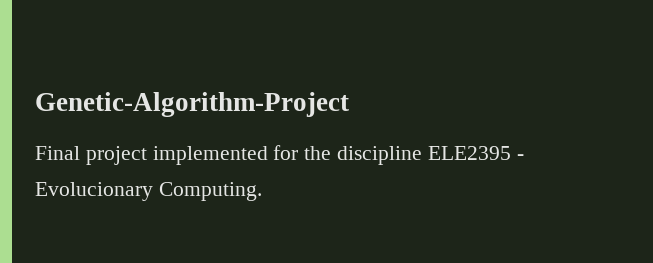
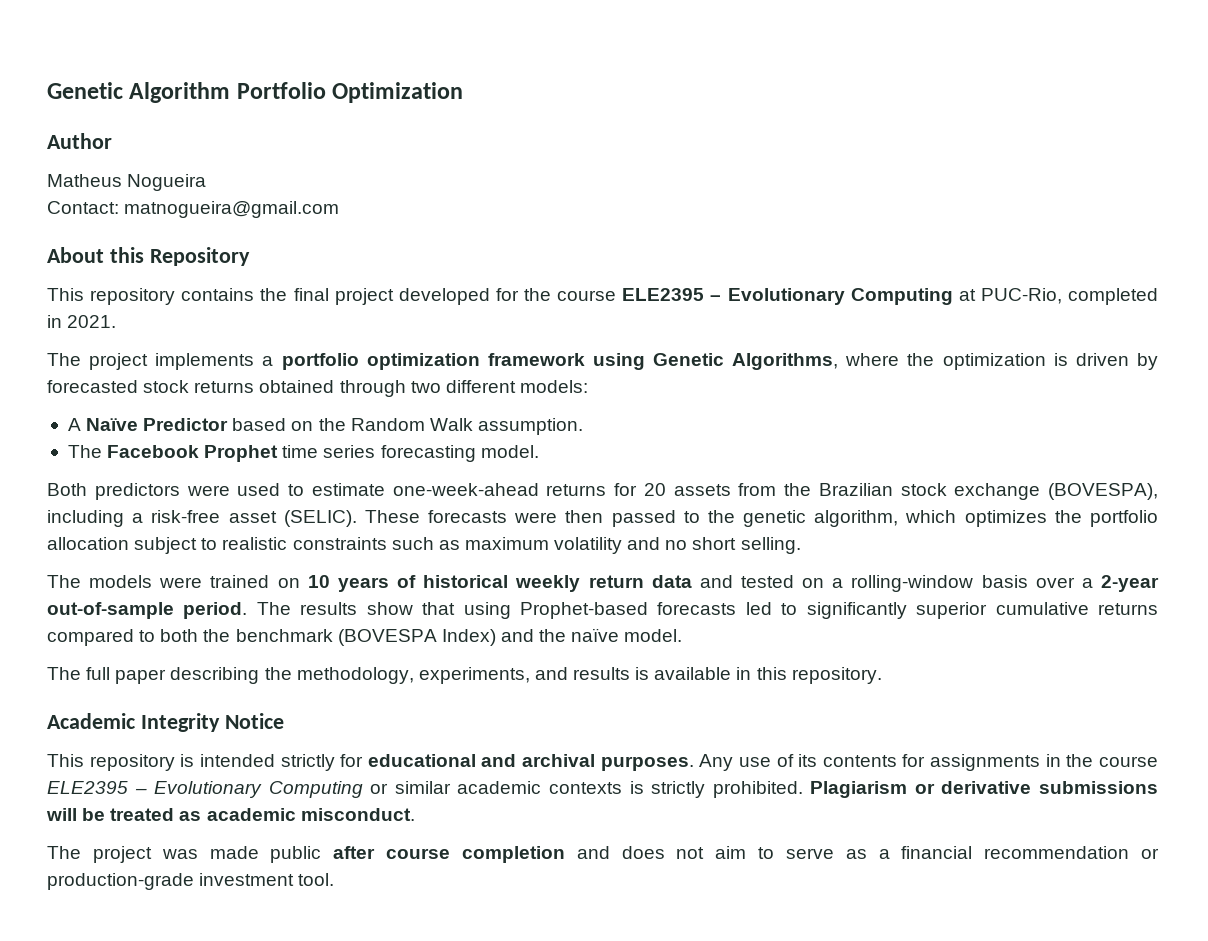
[35,92,349,117] [35,146,268,165] Genetic-Algorithm-Project // Final project implemented -> [47,82,464,103] [47,133,112,149] [47,174,207,191] [47,201,340,218] [47,247,250,266] [47,288,490,305] Genetic Algorithm Portfolio Optimization // Author // Matheus Nogueira // Contact: matnogueira@gmail.com // About this Repository // This repository contains the final project developed
[337,146,524,165] [35,182,262,201] discipline ELE2395 - Evolucionary Computing. -> [557,288,1158,305] [47,315,117,328] [47,353,1158,370] [47,380,588,397] [67,418,583,435] [67,445,539,462] [47,483,1158,500] [47,510,1158,527] [47,537,801,554] [47,575,1159,592] [47,602,1159,619] [47,628,683,646] [47,667,882,684] [47,713,284,732] [47,754,1158,771] [47,781,1158,798] [46,808,415,821] [47,846,1160,863] [47,873,335,890] course ELE2395 – Evolutionary Computing at PUC-Rio, completed in 2021. // The project implements a portfolio optimization framework using Genetic Algorithms, where the optimization is driven by forecasted stock returns obtained through two different models: // A Naïve Predictor based on the Random Walk assumption. // The Facebook Prophet time series forecasting model. // Both predictors were used to estimate one-week-ahead returns for 20 assets from the Brazilian stock exchange (BOVESPA), including a risk-free asset (SELIC). These forecasts were then passed to the genetic algorithm, which optimizes the portfolio allocation subject to realistic constraints such as maximum volatility and no short selling. // The models were trained on 10 years of historical weekly return data and tested on a rolling-window basis over a 2-year out-of-sample period. The results show that using Prophet-based forecasts led to significantly superior cumulative returns compared to both the benchmark (BOVESPA Index) and the naïve model. // The full paper describing the methodology, experiments, and results is available in this repository. // Academic Integrity Notice // This repository is intended strictly for educational and archival purposes. Any use of its contents for assignments in the course ELE2395 – Evolutionary Computing or similar academic contexts is strictly prohibited. Plagiarism or derivative submissions will be treated as academic misconduct. // The project was made public after course completion and does not aim to serve as a financial recommendation or production-grade investment tool.

